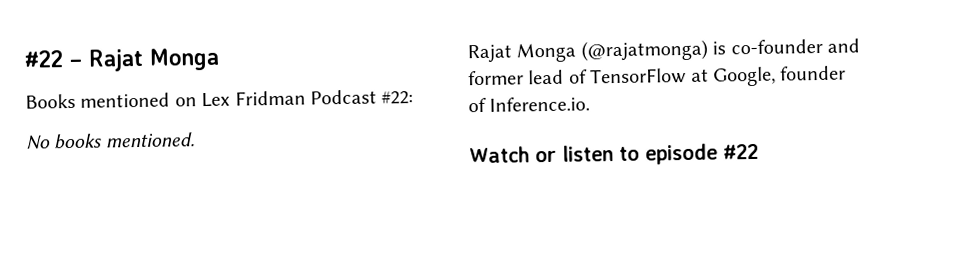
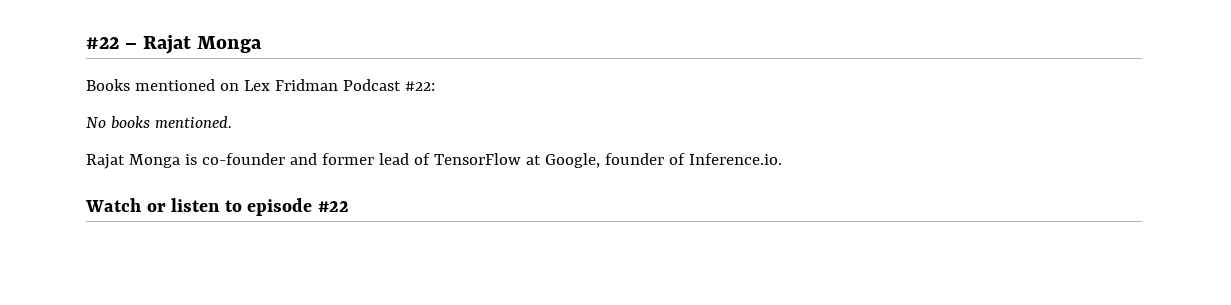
[580,39,708,62] (@rajatmonga) -> (180, 161) none

